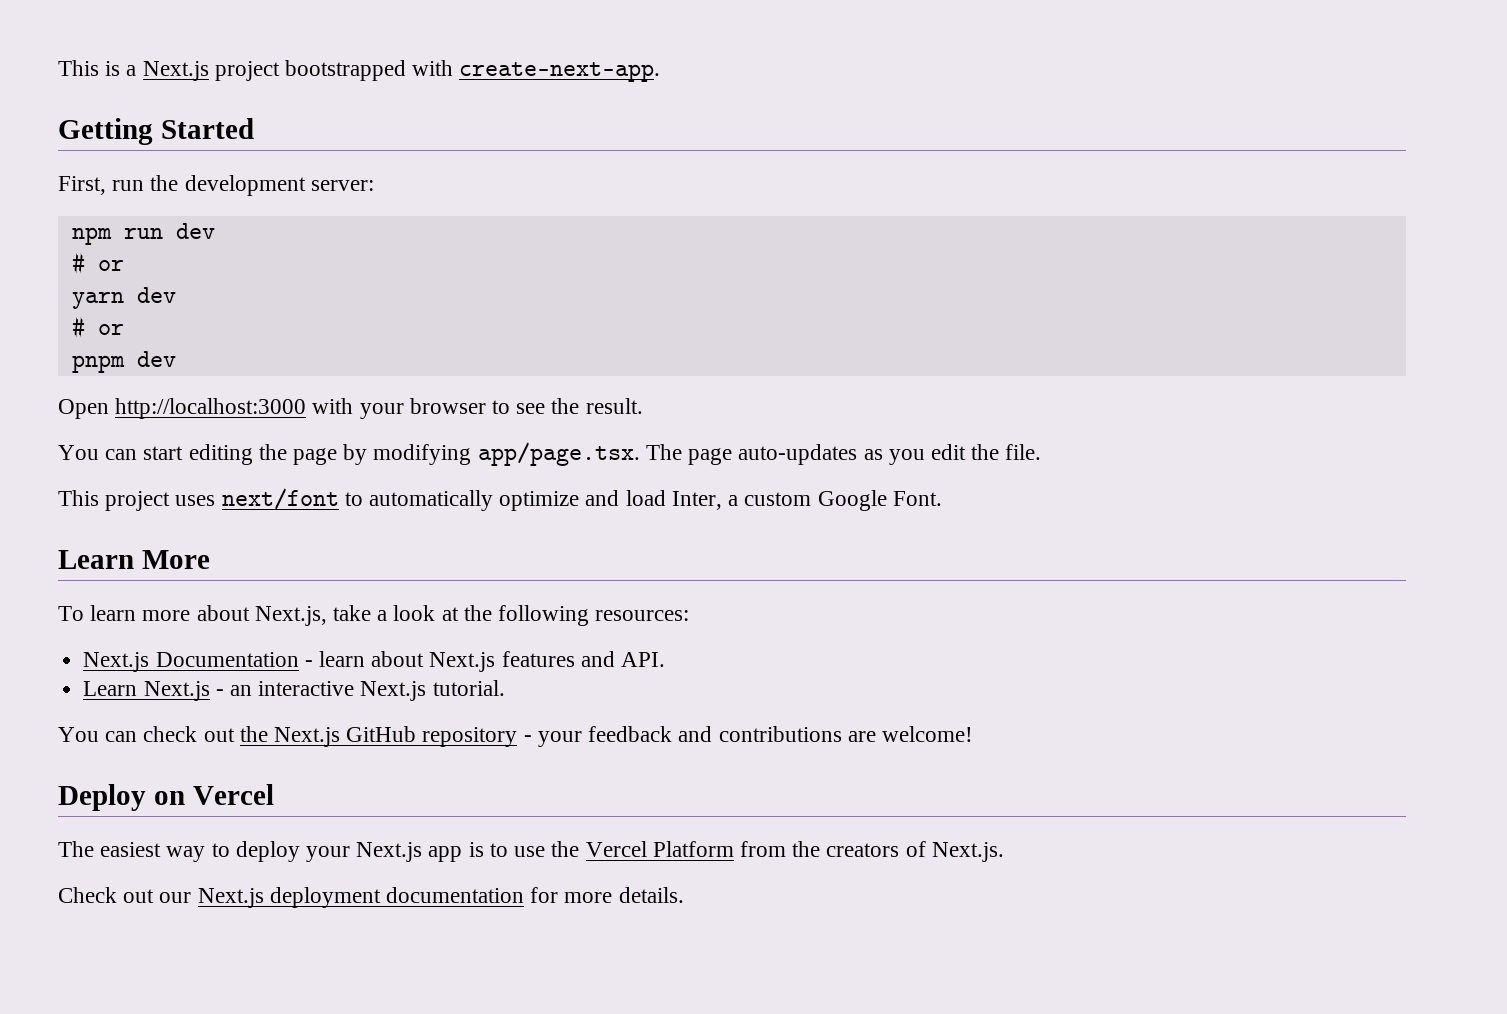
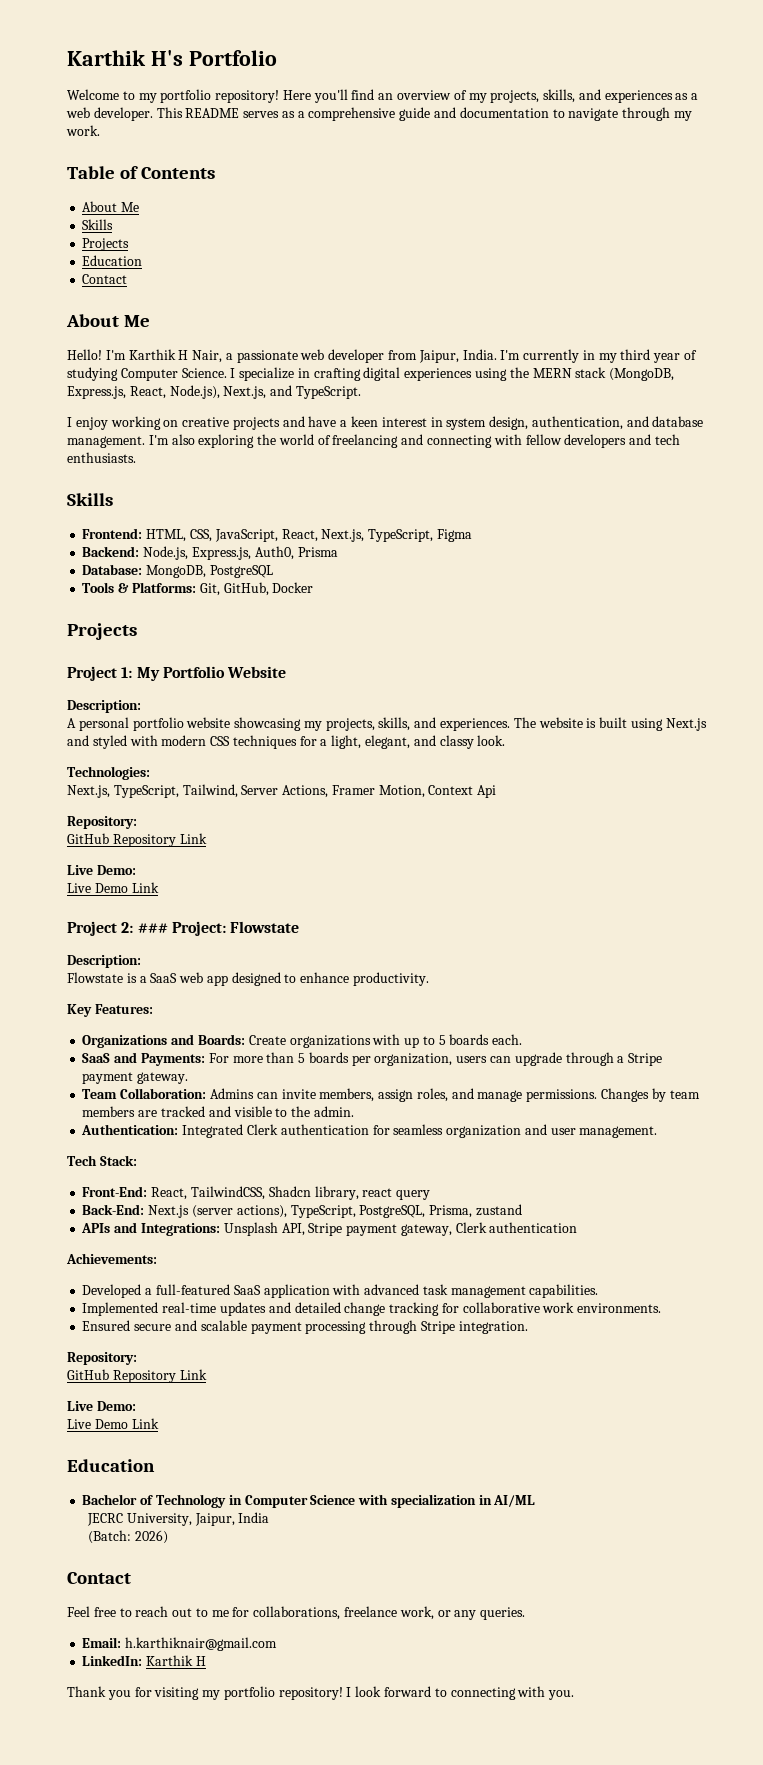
[58,60,661,82] [58,118,254,145] [58,175,374,196] [71,223,215,245] [71,252,124,274] [71,287,176,309] [71,316,124,338] [71,351,176,373] [58,398,643,419] [58,442,1042,466] [58,488,942,511] [58,550,210,569] [58,605,690,626] [83,651,665,672] [83,680,505,701] [58,726,973,747] [58,784,274,811] [58,841,1004,862] [58,887,684,908] This is a Next.js project bootstrapped with create-next-app. // Getting Started // First, run the development server: // npm run dev // # or // yarn dev // # or // pnpm dev // Open http://localhost:3000 with your browser to see the result. // You can start editing the page by modifying app/page.tsx. The page auto-updates as you edit the file. // This project uses next/font to automatically optimize and load Inter, a custom Google Font. // Learn More // To learn more about Next.js, take a look at the following resources: // Next.js Documentation - learn about Next.js features and API. // Learn Next.js - an interactive Next.js tutorial. // You can check out the Next.js GitHub repository - your feedback and contributions are welcome! // Deploy on Vercel // The easiest way to deploy your Next.js app is to use the Vercel Platform from the creators of Next.js. // Check out our Next.js deployment documentation for more details. -> [67,50,277,66] [67,89,699,103] [66,107,692,121] [66,125,100,136] [67,166,216,179] [82,201,140,212] [82,219,114,230] [82,238,130,251] [82,255,143,266] [82,274,128,284] [66,314,151,327] [67,349,698,363] [67,367,675,381] [67,385,361,399] [67,416,704,430] [67,434,680,448] [67,452,136,463] [67,493,113,506] [82,528,472,542] [82,546,338,560] [82,564,273,578] [82,582,314,596] [67,623,137,640] [67,666,287,681] [67,700,141,713] [67,717,707,731] [67,735,506,749] [67,766,150,780] [67,784,497,798] [67,816,137,829] [67,833,207,847] [67,865,136,875] [67,882,159,893] [67,921,300,936] [67,955,141,968] [67,972,430,986] [67,1004,153,1017] [82,1034,523,1048] [82,1052,663,1066] [82,1072,189,1084] [82,1088,700,1102] [82,1106,354,1117] [81,1124,658,1138] [67,1155,137,1166] [82,1186,431,1200] [82,1204,522,1218] [81,1222,578,1236] [66,1253,157,1264] [82,1284,599,1298] [82,1302,662,1316] [82,1320,528,1334] [67,1352,137,1365] [67,1369,207,1383] [67,1401,136,1411] [67,1418,159,1429] [67,1459,155,1472] [82,1494,536,1508] [86,1512,270,1526] [87,1530,168,1544] [67,1572,131,1584] [67,1606,526,1620] [82,1637,278,1651] [82,1655,206,1666] [67,1686,575,1700] Karthik H's Portfolio // Welcome to my portfolio repository! Here you'll find an overview of my projects, skills, and experiences as a web developer. This README serves as a comprehensive guide and documentation to navigate through my work. // Table of Contents // About Me // Skills // Projects // Education // Contact // About Me // Hello! I'm Karthik H Nair, a passionate web developer from Jaipur, India. I'm currently in my third year of studying Computer Science. I specialize in crafting digital experiences using the MERN stack (MongoDB, Express.js, React, Node.js), Next.js, and TypeScript. // I enjoy working on creative projects and have a keen interest in system design, authentication, and database management. I'm also exploring the world of freelancing and connecting with fellow developers and tech enthusiasts. // Skills // Frontend: HTML, CSS, JavaScript, React, Next.js, TypeScript, Figma // Backend: Node.js, Express.js, Auth0, Prisma // Database: MongoDB, PostgreSQL // Tools & Platforms: Git, GitHub, Docker // Projects // Project 1: My Portfolio Website // Description: // A personal portfolio website showcasing my projects, skills, and experiences. The website is built using Next.js and styled with modern CSS techniques for a light, elegant, and classy look. // Technologies: // Next.js, TypeScript, Tailwind, Server Actions, Framer Motion, Context Api // Repository: // GitHub Repository Link // Live Demo: // Live Demo Link // Project 2: ### Project: Flowstate // Description: // Flowstate is a SaaS web app designed to enhance productivity. // Key Features: // Organizations and Boards: Create organizations with up to 5 boards each. // SaaS and Payments: For more than 5 boards per organization, users can upgrade through a Stripe payment gateway. // Team Collaboration: Admins can invite members, assign roles, and manage permissions. Changes by team members are tracked and visible to the admin. // Authentication: Integrated Clerk authentication for seamless organization and user management. // Tech Stack: // Front-End: React, TailwindCSS, Shadcn library, react query // Back-End: Next.js (server actions), TypeScript, PostgreSQL, Prisma, zustand // APIs and Integrations: Unsplash API, Stripe payment gateway, Clerk authentication // Achievements: // Developed a full-featured SaaS application with advanced task management capabilities. // Implemented real-time updates and detailed change tracking for collaborative work environments. // Ensured secure and scalable payment processing through Stripe integration. // Repository: // GitHub Repository Link // Live Demo: // Live Demo Link // Education // Bachelor of Technology in Computer Science with specialization in AI/ML // JECRC University, Jaipur, India // (Batch: 2026) // Contact // Feel free to reach out to me for collaborations, freelance work, or any queries. // Email: h.karthiknair@gmail.com // LinkedIn: Karthik H // Thank you for visiting my portfolio repository! I look forward to connecting with you.

